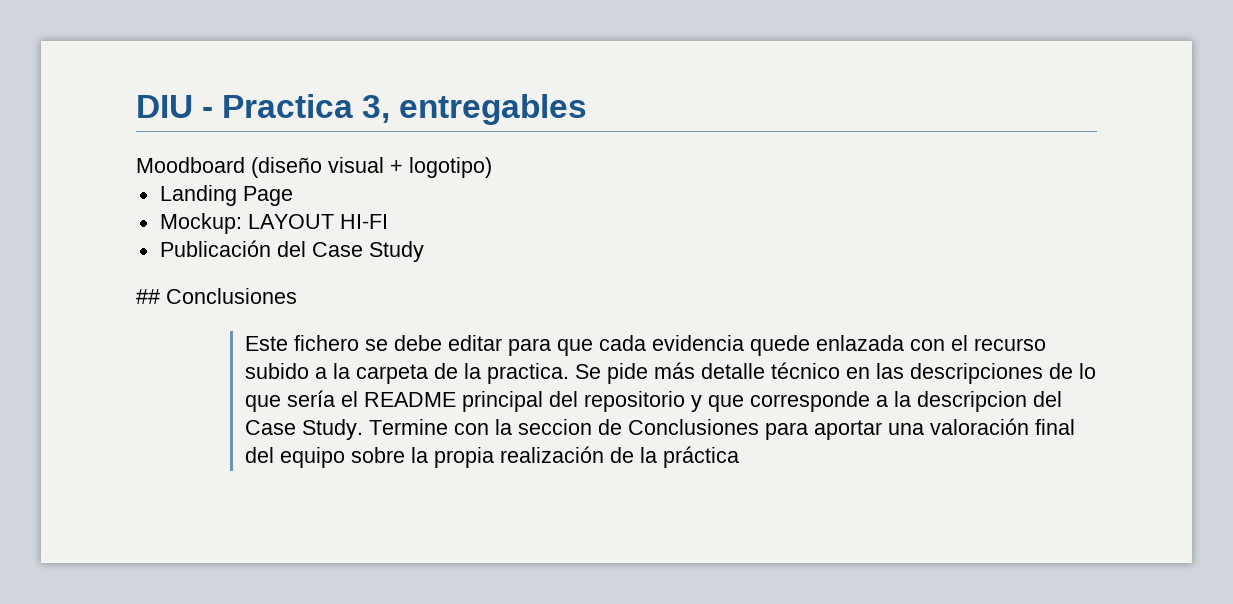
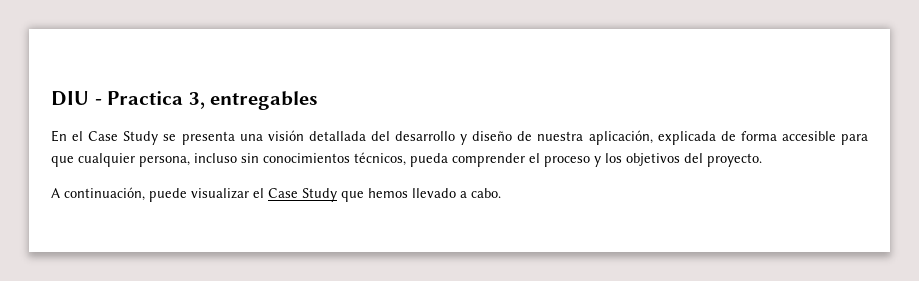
[136,157,492,178] [159,185,293,206] [159,213,388,234] [159,240,424,262] [136,288,297,304] [244,335,1046,356] [244,362,1096,384] [244,390,1062,412] [244,418,1075,440] [244,446,739,468] Moodboard (diseño visual + logotipo) // Landing Page // Mockup: LAYOUT HI-FI // Publicación del Case Study // ## Conclusiones // Este fichero se debe editar para que cada evidencia quede enlazada con el recurso subido a la carpeta de la practica. Se pide más detalle técnico en las descripciones de lo que sería el README principal del repositorio y que corresponde a la descripcion del Case Study. Termine con la seccion de Conclusiones para aportar una valoración final del equipo sobre la propia realización de la práctica -> [51,130,869,145] [51,152,762,167] [51,187,501,202] En el Case Study se presenta una visión detallada del desarrollo y diseño de nuestra aplicación, explicada de forma accesible para que cualquier persona, incluso sin conocimientos técnicos, pueda comprender el proceso y los objetivos del proyecto. // A continuación, puede visualizar el Case Study que hemos llevado a cabo.

